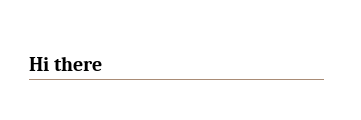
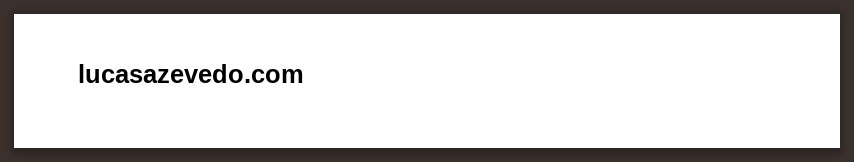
[29,56,103,71] Hi there -> [78,64,304,83] lucasazevedo.com

